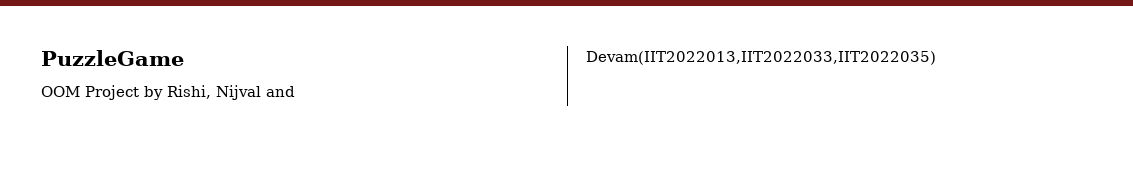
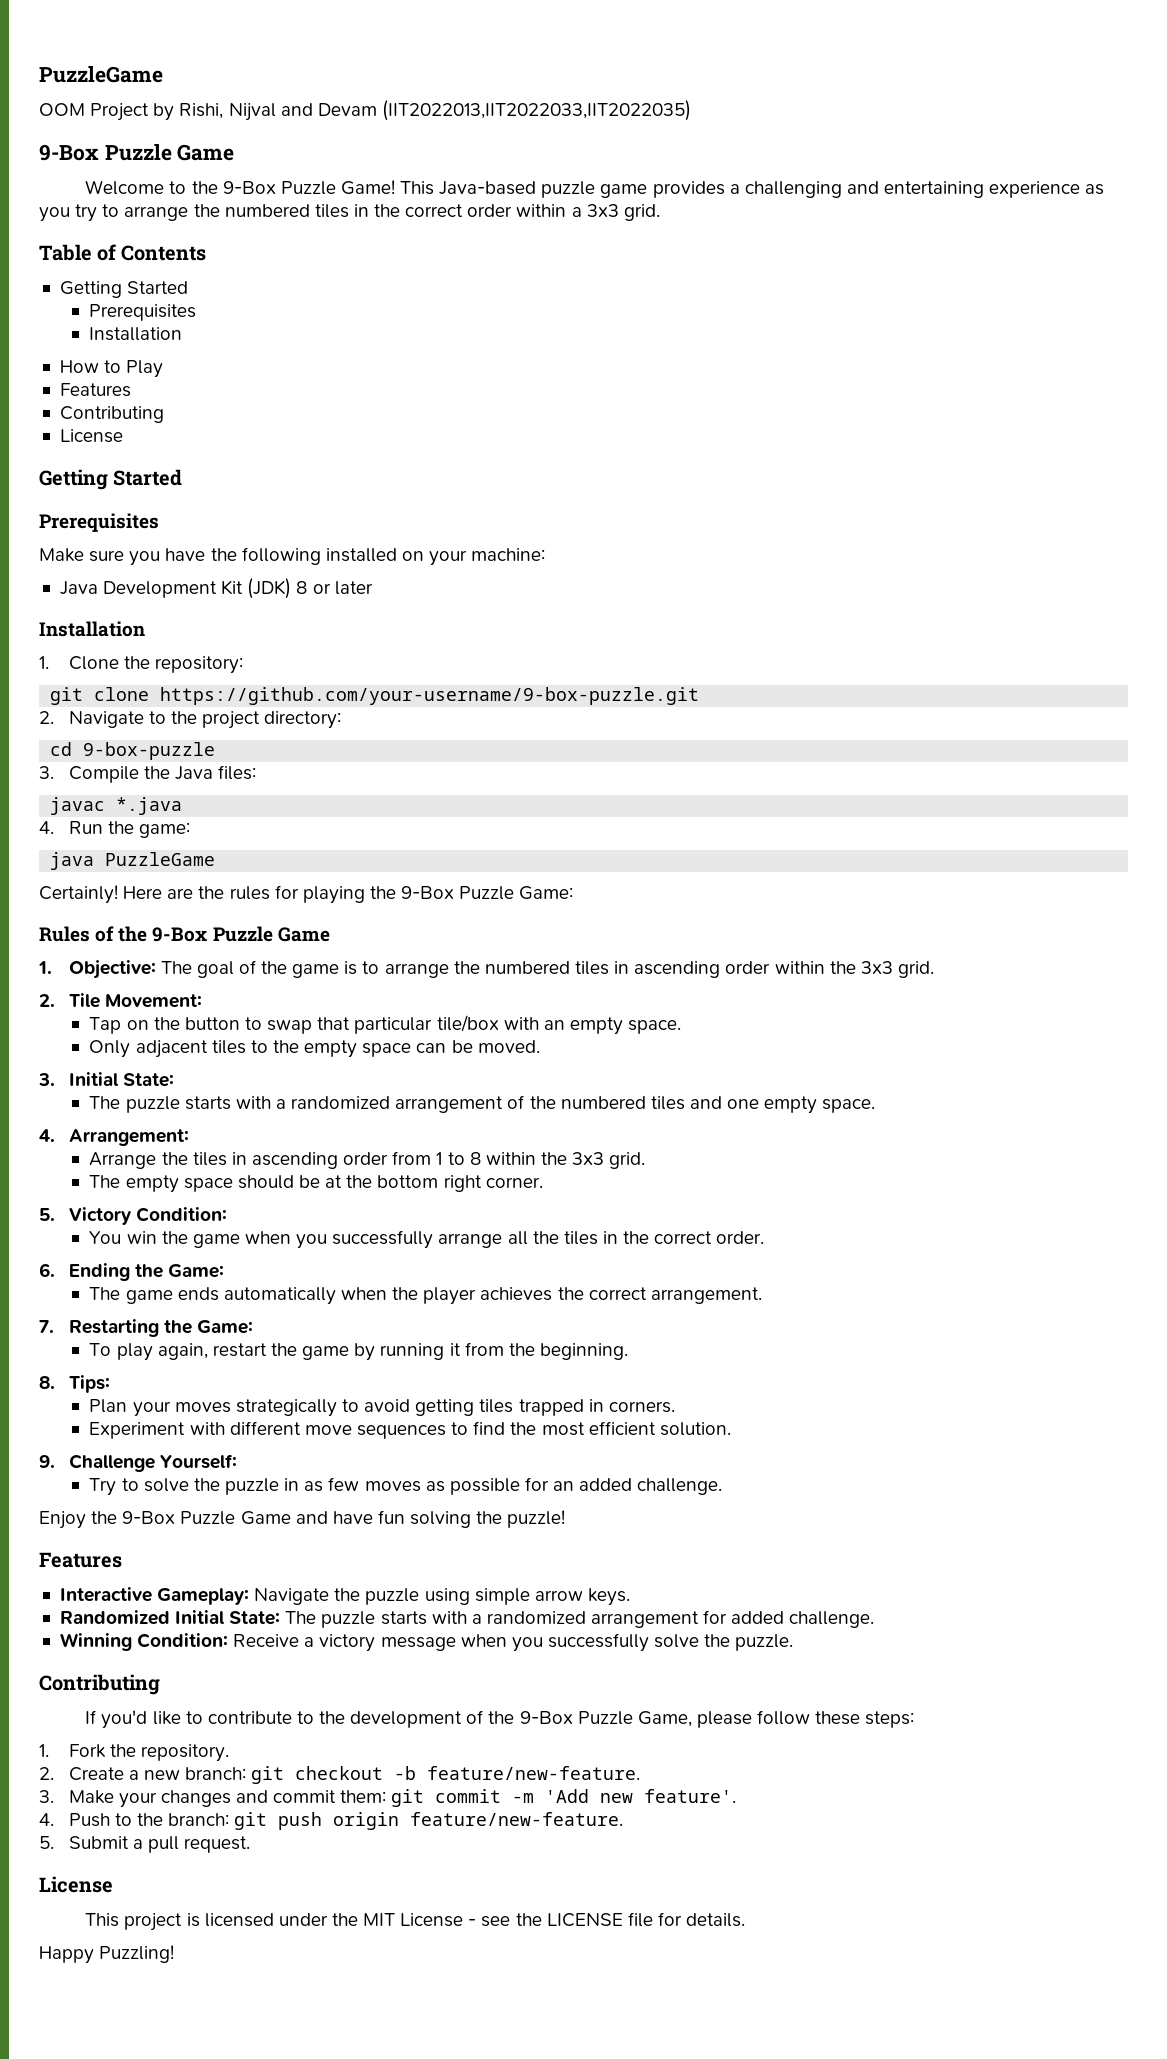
[586,51,936,65] Devam(IIT2022013,IIT2022033,IIT2022035) -> [317,100,691,121] [39,144,235,161] [85,180,1105,198] [39,204,660,222] [39,244,206,261] [59,281,189,298] [89,304,197,321] [89,327,183,341] [59,360,164,378] [59,383,131,397] [59,406,164,423] [59,429,123,443] [39,469,183,490] [39,513,159,532] [39,547,546,566] [59,578,373,599] [39,621,145,637] [39,656,243,674] [50,687,700,705] [39,711,342,729] [50,742,216,760] [39,765,256,783] [50,797,183,815] [39,821,190,838] [50,852,216,870] [39,885,574,904] [39,926,330,942] [38,960,934,979] [39,993,202,1008] [89,1015,682,1035] [89,1040,540,1058] [38,1072,174,1087] [89,1095,876,1114] [39,1129,189,1146] [89,1151,646,1169] [89,1175,543,1193] [39,1207,227,1225] [89,1230,765,1249] [39,1263,224,1281] [89,1287,762,1305] [39,1319,253,1337] [89,1342,628,1361] [39,1375,110,1393] [89,1399,675,1417] [89,1421,731,1439] [39,1454,237,1472] [89,1477,723,1496] [39,1510,566,1529] [39,1552,122,1568] [59,1587,630,1606] [59,1610,875,1628] [59,1633,794,1652] [39,1674,160,1695] [85,1710,915,1729] [39,1744,229,1762] [39,1766,641,1784] [39,1789,737,1808] [39,1812,624,1830] [39,1836,250,1853] [39,1876,113,1893] [85,1912,746,1931] [39,1945,175,1964] Devam (IIT2022013,IIT2022033,IIT2022035) // 9-Box Puzzle Game // Welcome to the 9-Box Puzzle Game! This Java-based puzzle game provides a challenging and entertaining experience as you try to arrange the numbered tiles in the correct order within a 3x3 grid. // Table of Contents // Getting Started // Prerequisites // Installation // How to Play // Features // Contributing // License // Getting Started // Prerequisites // Make sure you have the following installed on your machine: // Java Development Kit (JDK) 8 or later // Installation // 1. Clone the repository: // git clone https://github.com/your-username/9-box-puzzle.git // 2. Navigate to the project directory: // cd 9-box-puzzle // 3. Compile the Java files: // javac *.java // 4. Run the game: // java PuzzleGame // Certainly! Here are the rules for playing the 9-Box Puzzle Game: // Rules of the 9-Box Puzzle Game // 1. Objective: The goal of the game is to arrange the numbered tiles in ascending order within the 3x3 grid. // 2. Tile Movement: // Tap on the button to swap that particular tile/box with an empty space. // Only adjacent tiles to the empty space can be moved. // 3. Initial State: // The puzzle starts with a randomized arrangement of the numbered tiles and one empty space. // 4. Arrangement: // Arrange the tiles in ascending order from 1 to 8 within the 3x3 grid. // The empty space should be at the bottom right corner. // 5. Victory Condition: // You win the game when you successfully arrange all the tiles in the correct order. // 6. Ending the Game: // The game ends automatically when the player achieves the correct arrangement. // 7. Restarting the Game: // To play again, restart the game by running it from the beginning. // 8. Tips: // Plan your moves strategically to avoid getting tiles trapped in corners. // Experiment with different move sequences to find the most efficient solution. // 9. Challenge Yourself: // Try to solve the puzzle in as few moves as possible for an added challenge. // Enjoy the 9-Box Puzzle Game and have fun solving the puzzle! // Features // Interactive Gameplay: Navigate the puzzle using simple arrow keys. // Randomized Initial State: The puzzle starts with a randomized arrangement for added challenge. // Winning Condition: Receive a victory message when you successfully solve the puzzle. // Contributing // If you'd like to contribute to the development of the 9-Box Puzzle Game, please follow these steps: // 1. Fork the repository. // 2. Create a new branch: git checkout -b feature/new-feature. // 3. Make your changes and commit them: git commit -m 'Add new feature'. // 4. Push to the branch: git push origin feature/new-feature. // 5. Submit a pull request. // License // This project is licensed under the MIT License - see the LICENSE file for details. // Happy Puzzling!

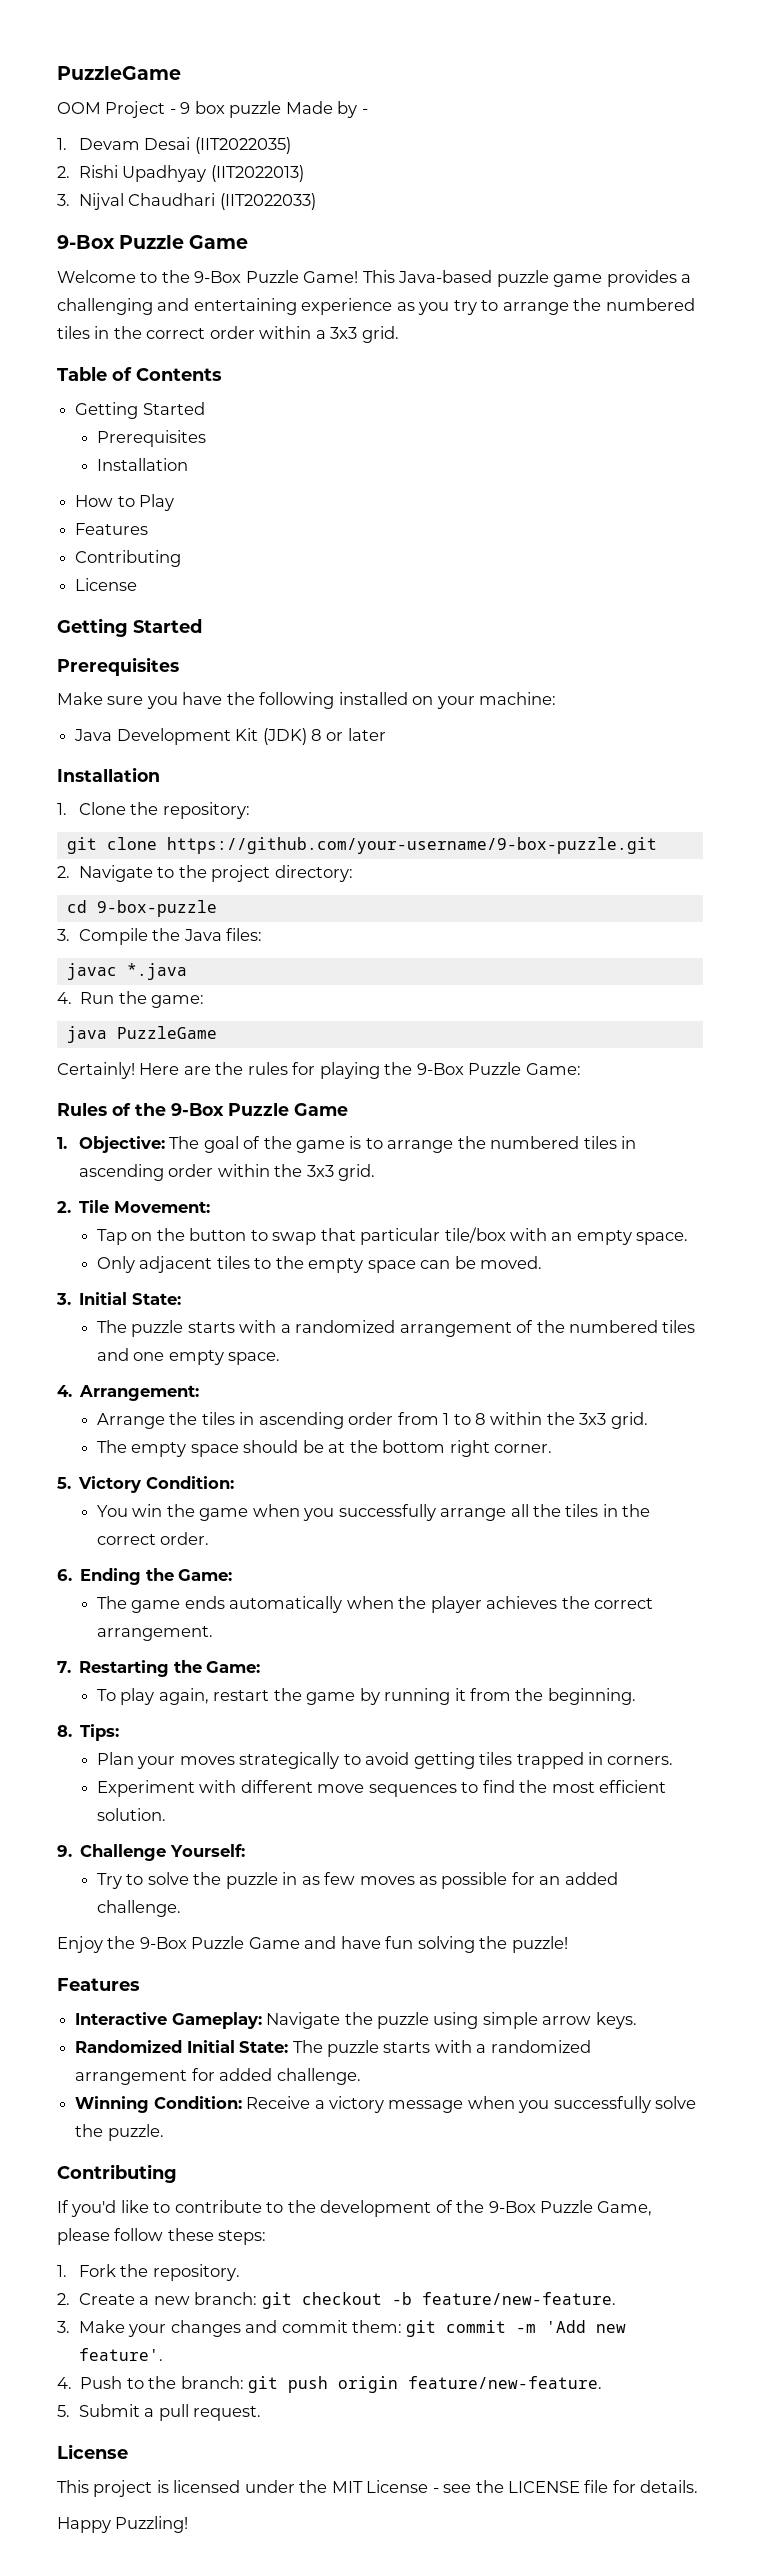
[153,100,691,121] by Rishi, Nijval and Devam (IIT2022013,IIT2022033,IIT2022035) -> [169,101,368,118] [57,137,291,154] [57,165,304,182] [57,193,316,210] - 9 box puzzle Made by - // 1. Devam Desai (IIT2022035) // 2. Rishi Upadhyay (IIT2022013) // 3. Nijval Chaudhari (IIT2022033)

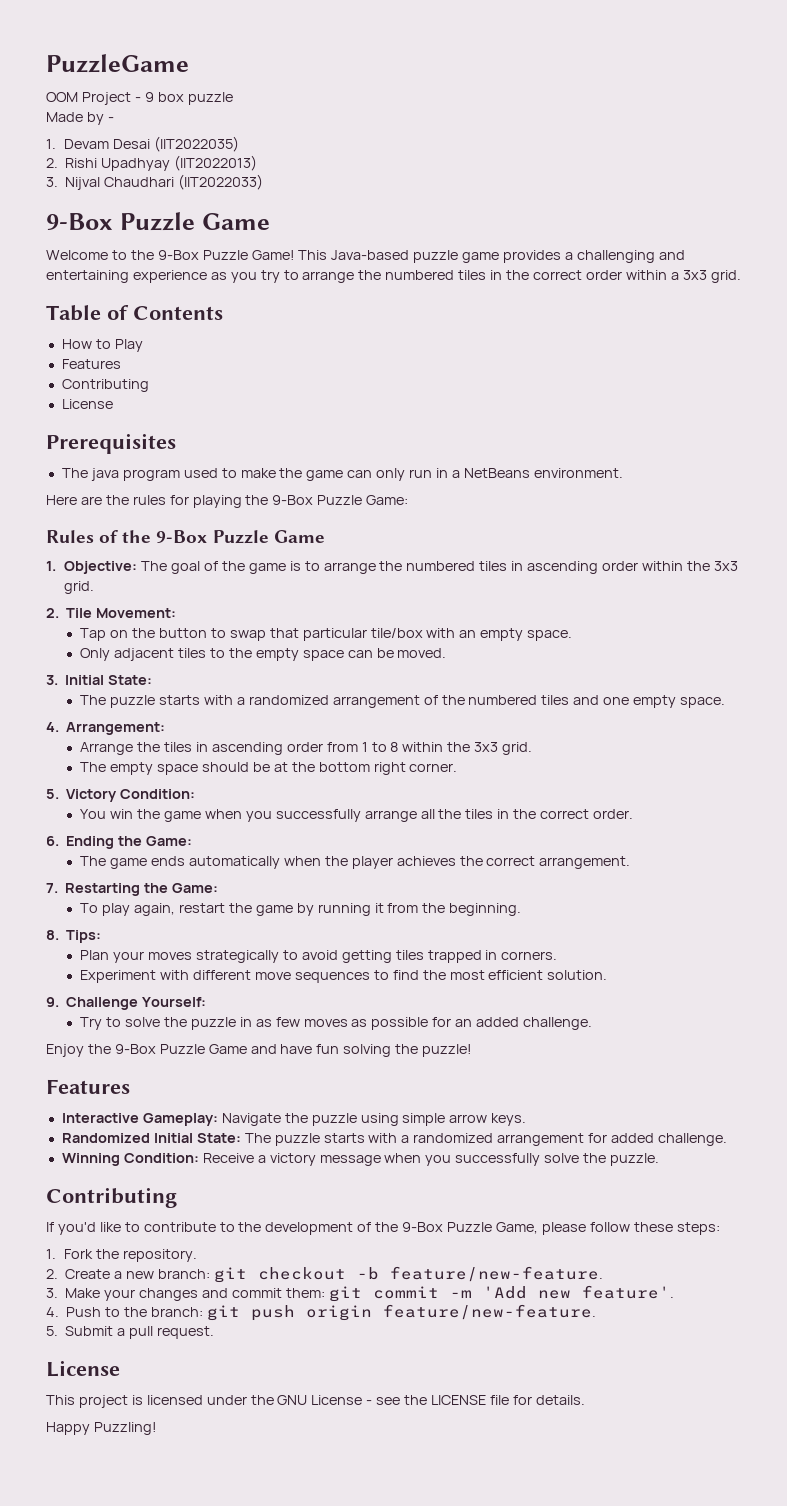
(282, 109) none -> (233, 98) //
[75,402,205,419] [96,430,206,447] [96,458,188,471] // Getting Started // Prerequisites // Installation -> (223, 313) none
[57,618,202,637] [57,657,179,676] [57,692,557,709] [74,728,386,745] [57,767,160,782] [57,802,250,819] [66,837,657,854] [57,865,353,882] [66,900,217,917] [57,928,263,945] [66,963,187,980] [57,991,205,1008] [66,1026,217,1043] [57,1062,135,1079] // Getting Started // Prerequisites // Make sure you have the following installed on your machine: // Java Development Kit (JDK) 8 or later // Installation // 1. Clone the repository: // git clone https://github.com/your-username/9-box-puzzle.git // 2. Navigate to the project directory: // cd 9-box-puzzle // 3. Compile the Java files: // javac *.java // 4. Run the game: // java PuzzleGame // Certainly! -> [46,433,176,454] [61,468,623,481] // Prerequisites // The java program used to make the game can only run in a NetBeans environment. //
[331,2481,363,2493] MIT -> [277,1395,308,1405] GNU

